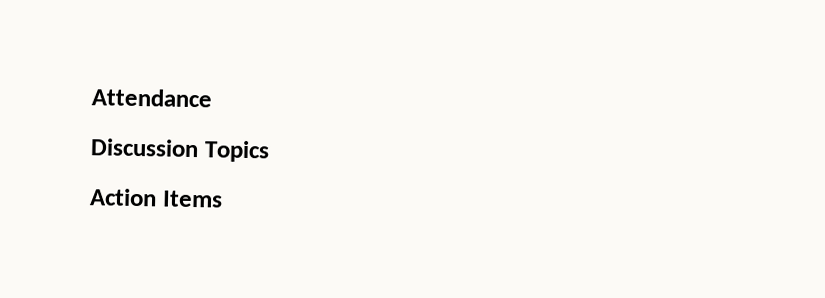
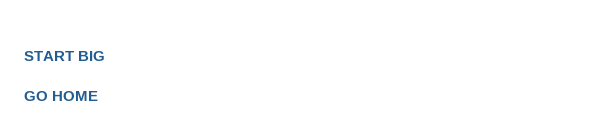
[91,88,213,108] [90,138,270,163] [89,188,223,208] Attendance // Discussion Topics // Action Items -> [24,51,106,61] [24,91,99,101] START BIG // GO HOME

